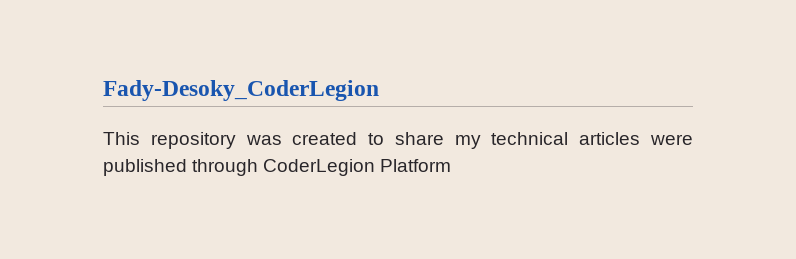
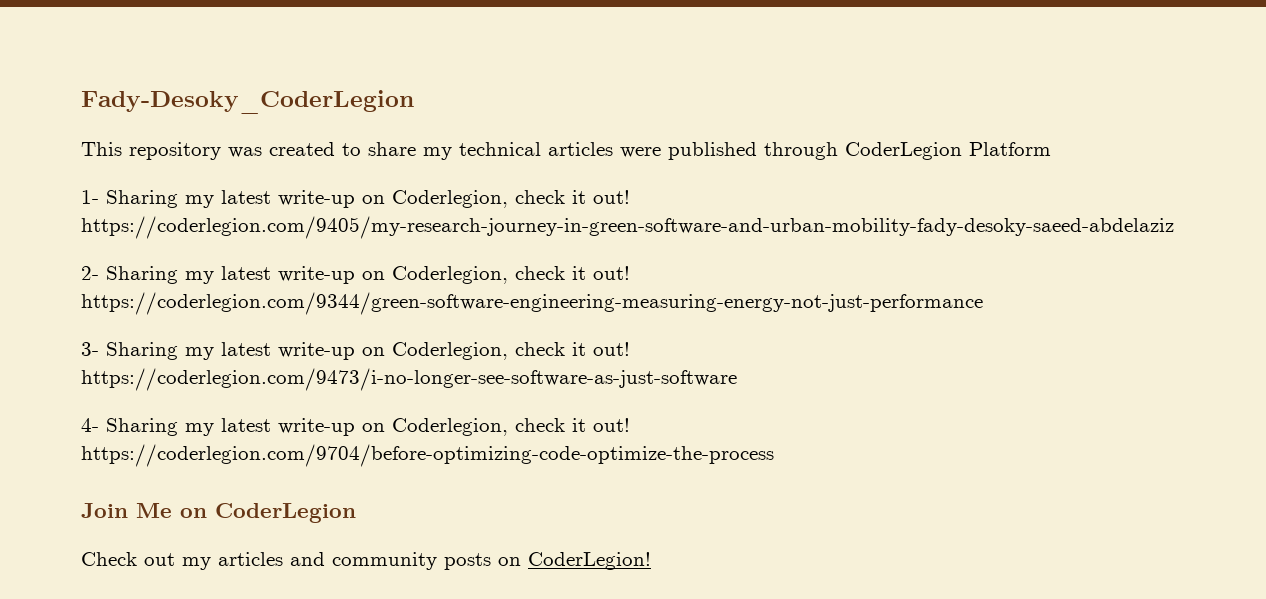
(452, 165) none -> [81,190,630,208] [81,216,1174,239] [81,266,630,284] [81,292,983,315] [81,342,630,360] [81,368,737,391] [81,418,630,436] [81,444,774,467] [81,503,356,523] [81,552,651,570] // 1- Sharing my latest write-up on Coderlegion, check it out! https://coderlegion.com/9405/my-research-journey-in-green-software-and-urban-mobility-fady-desoky-saeed-abdelaziz // 2- Sharing my latest write-up on Coderlegion, check it out! https://coderlegion.com/9344/green-software-engineering-measuring-energy-not-just-performance // 3- Sharing my latest write-up on Coderlegion, check it out! https://coderlegion.com/9473/i-no-longer-see-software-as-just-software // 4- Sharing my latest write-up on Coderlegion, check it out! https://coderlegion.com/9704/before-optimizing-code-optimize-the-process // Join Me on CoderLegion // Check out my articles and community posts on CoderLegion!

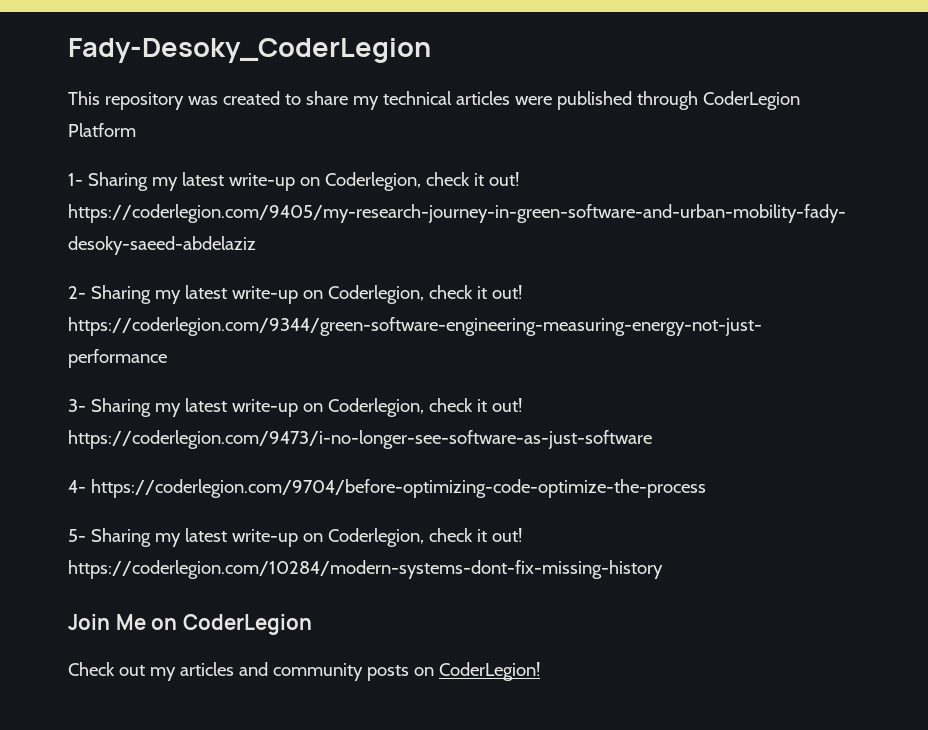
[106,418,630,436] [81,444,774,467] Sharing my latest write-up on Coderlegion, check it out! https://coderlegion.com/9704/before-optimizing-code-optimize-the-process -> [90,479,706,498] [68,528,522,547] [68,560,663,579] https://coderlegion.com/9704/before-optimizing-code-optimize-the-process // 5- Sharing my latest write-up on Coderlegion, check it out! https://coderlegion.com/10284/modern-systems-dont-fix-missing-history

